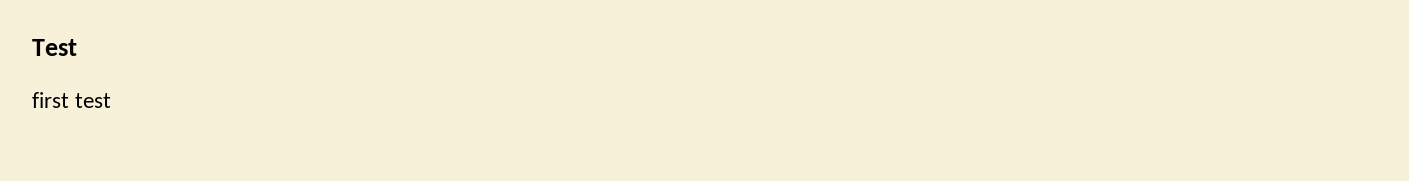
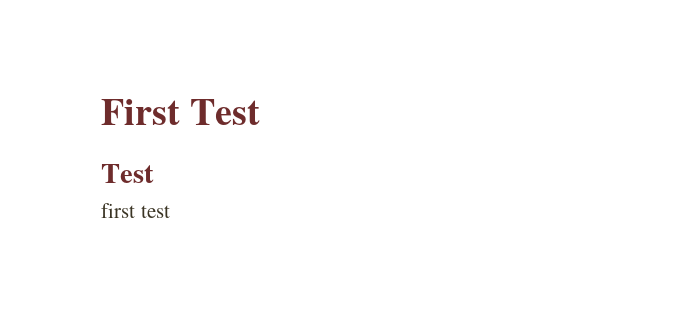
(32, 47) none -> [101,99,261,125] First Test //

